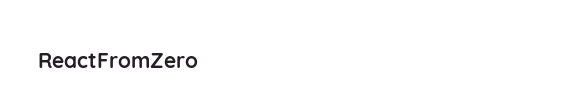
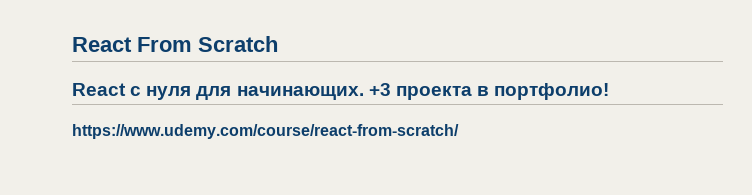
[38,53,198,68] ReactFromZero -> [72,36,278,52] [72,83,610,100] [72,124,459,139] React From Scratch // React с нуля для начинающих. +3 проекта в портфолио! // https://www.udemy.com/course/react-from-scratch/

